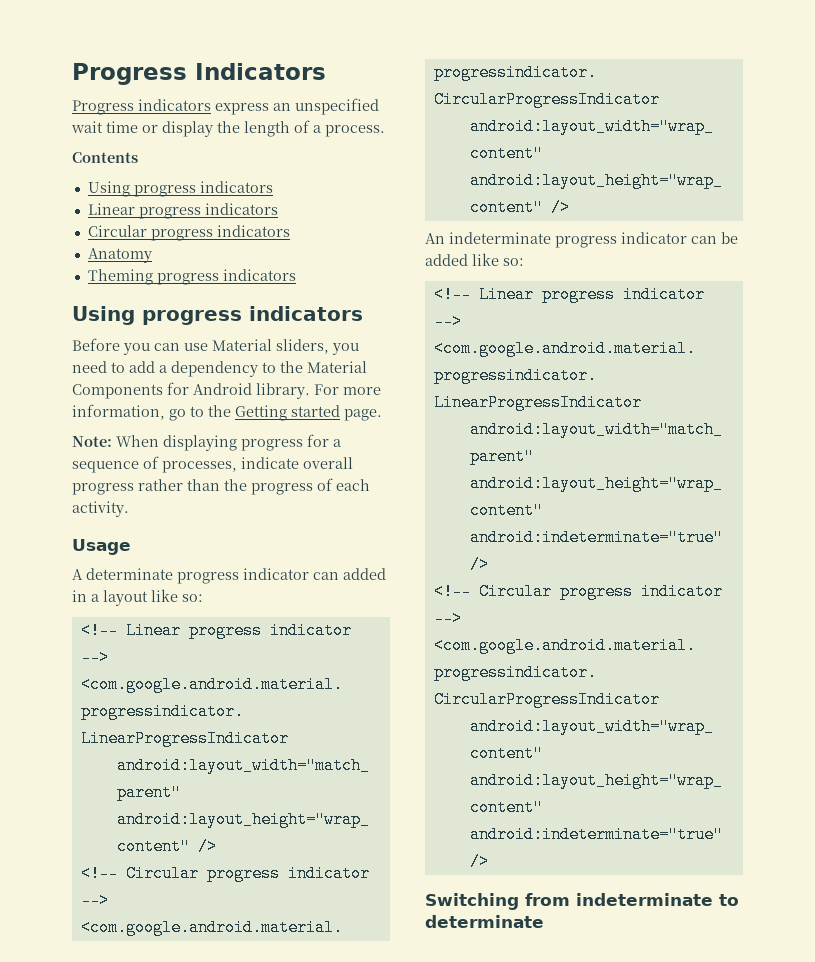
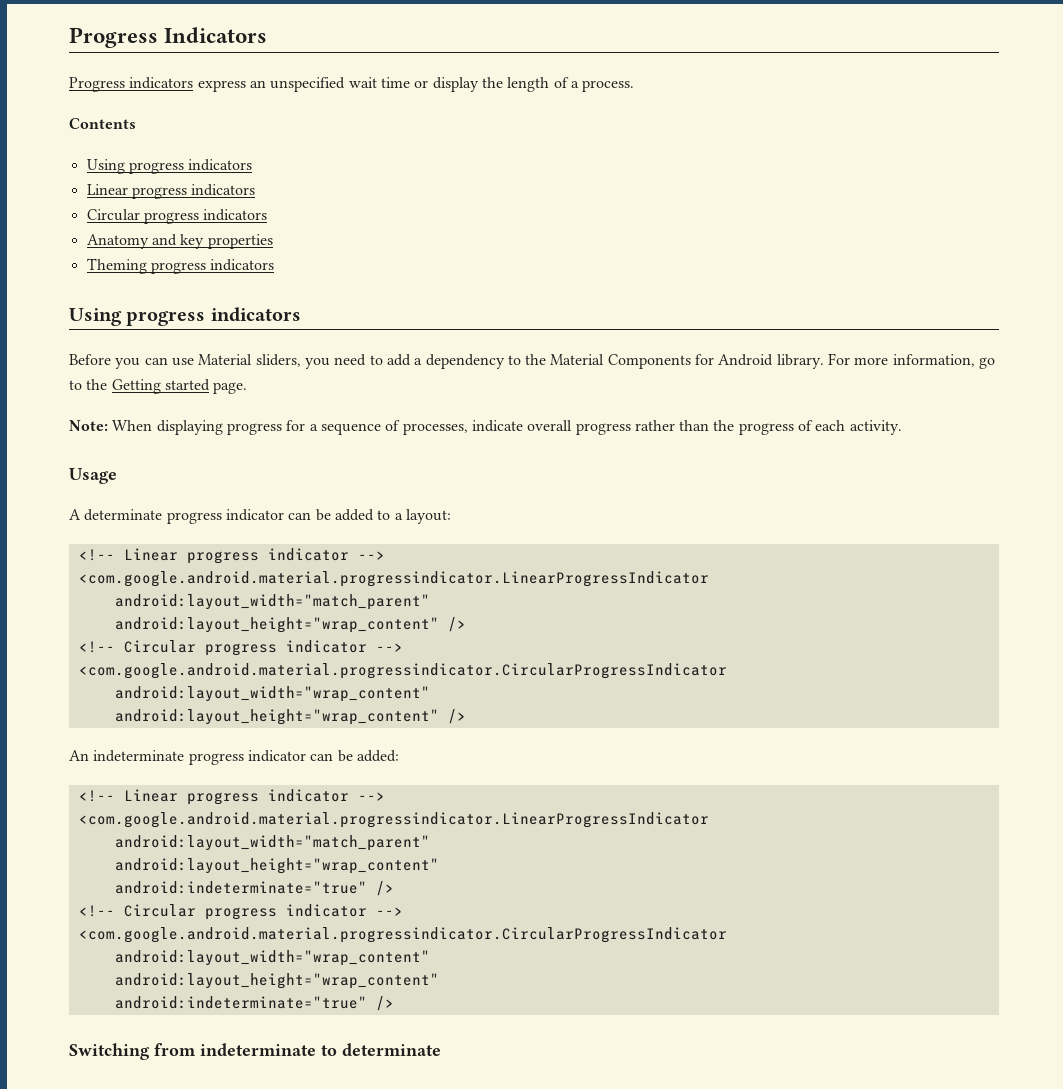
(152, 255) none -> [151,234,273,249] and key properties
[343,568,386,580] [72,589,203,606] added in a layout like so: -> [315,509,451,524] be added to a layout:
[425,253,524,266] added like so: -> [356,750,399,762] added:

